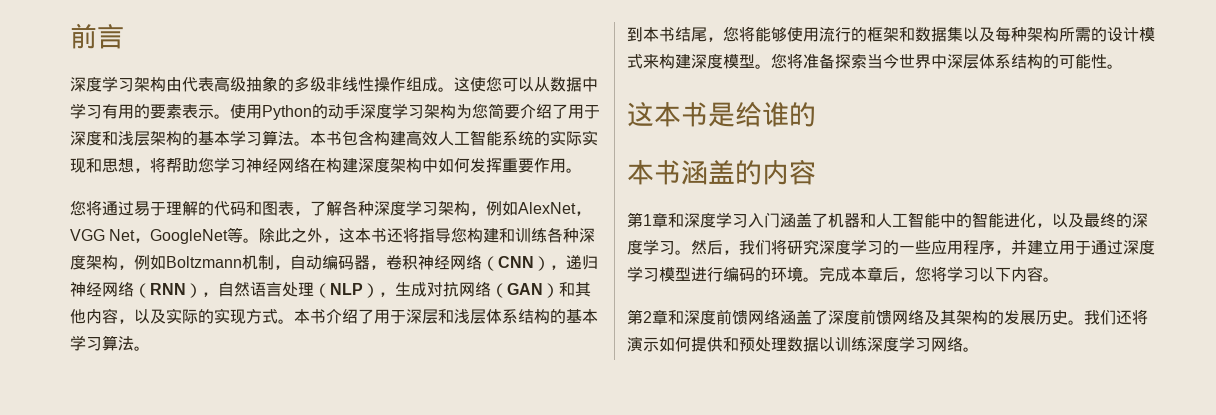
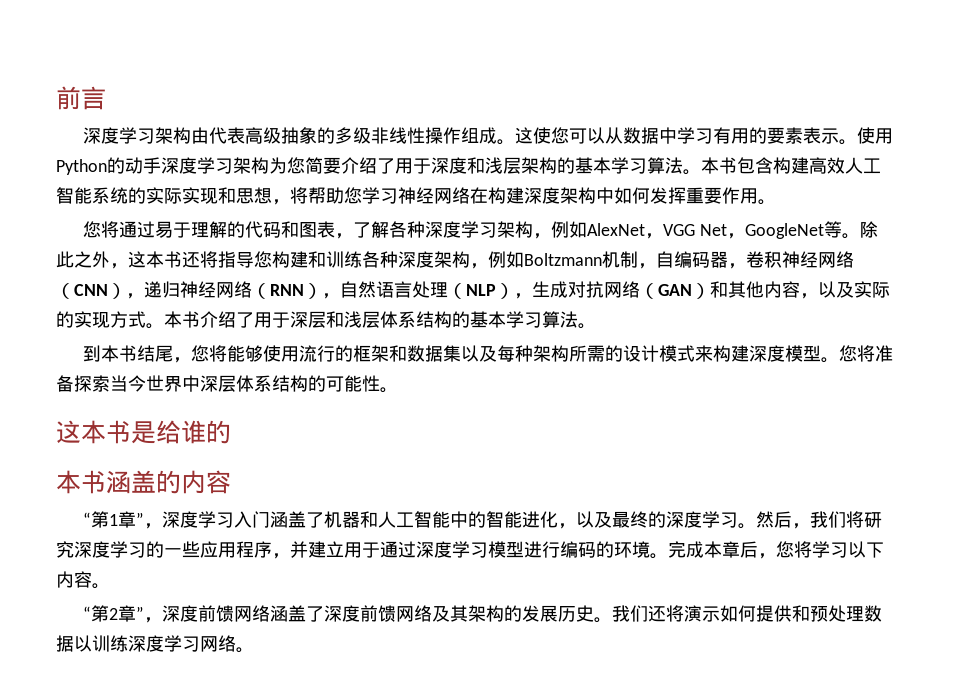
[306,255,322,270] 动 -> (674, 259) none
(816, 172) none -> [82,512,91,526] “
[668,213,684,228] 和 -> [135,512,162,529] ”，
(1059, 279) none -> [82,606,91,620] “
[668,310,684,325] 和 -> [135,606,162,623] ”，

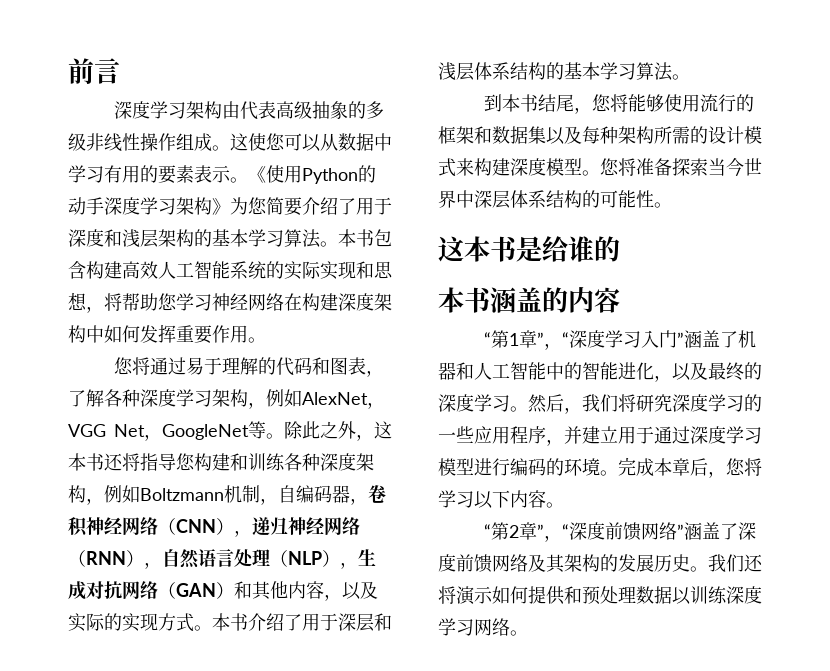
(857, 142) none -> [248,166,266,183] 《
(269, 165) none -> [212,198,230,215] 》
(162, 526) none -> [561,332,569,346] “
(270, 519) none -> [676,332,684,346] ”
[161,605,270,622] 深度前馈网络 -> [561,522,684,541] “深度前馈网络”

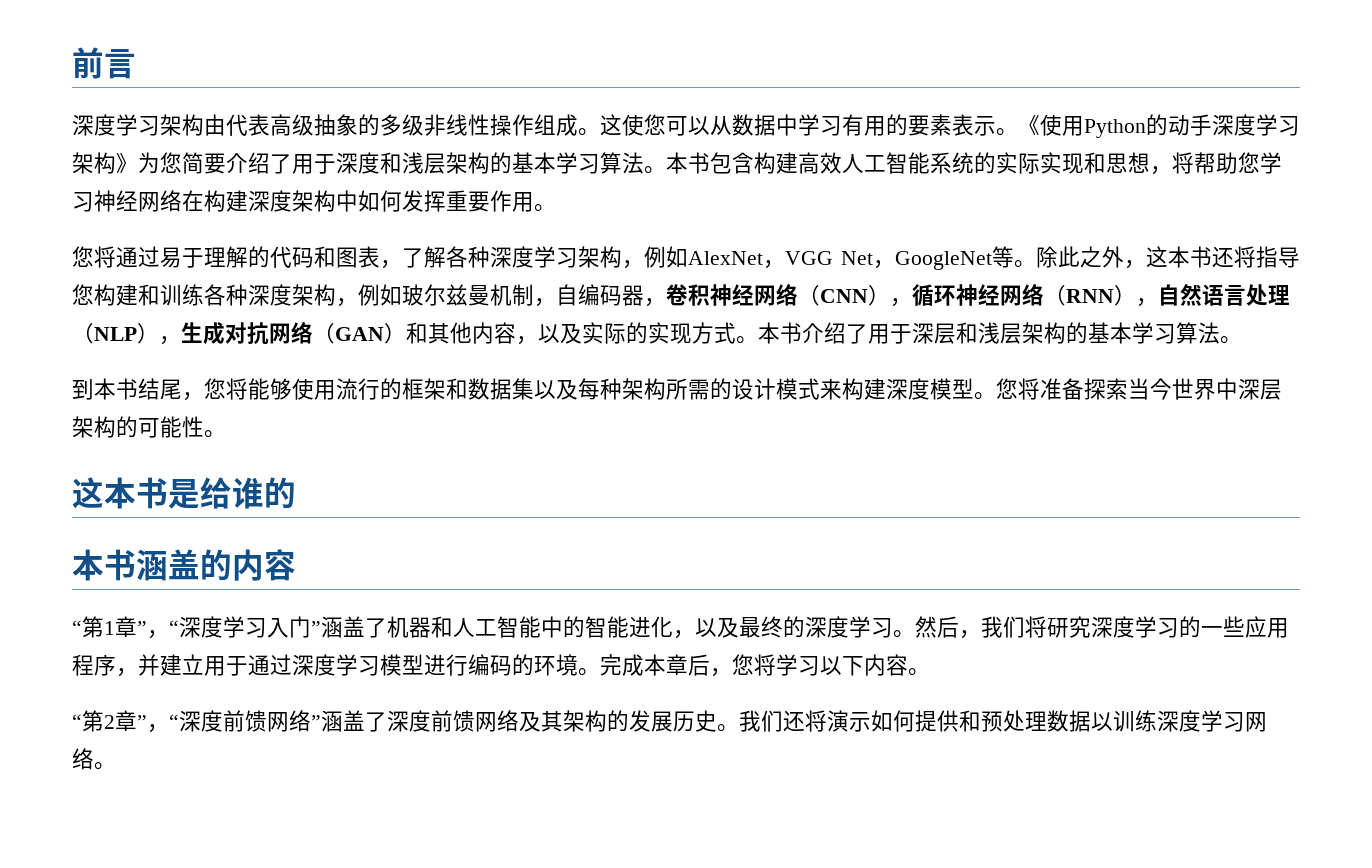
[140,488,224,501] Boltzmann -> [402,284,490,306] 玻尔兹曼
[252,517,288,536] 递归 -> [912,284,956,306] 循环
[474,62,528,80] 体系结 -> [1022,322,1044,344] 架
[510,190,564,208] 体系结 -> [72,416,94,438] 架

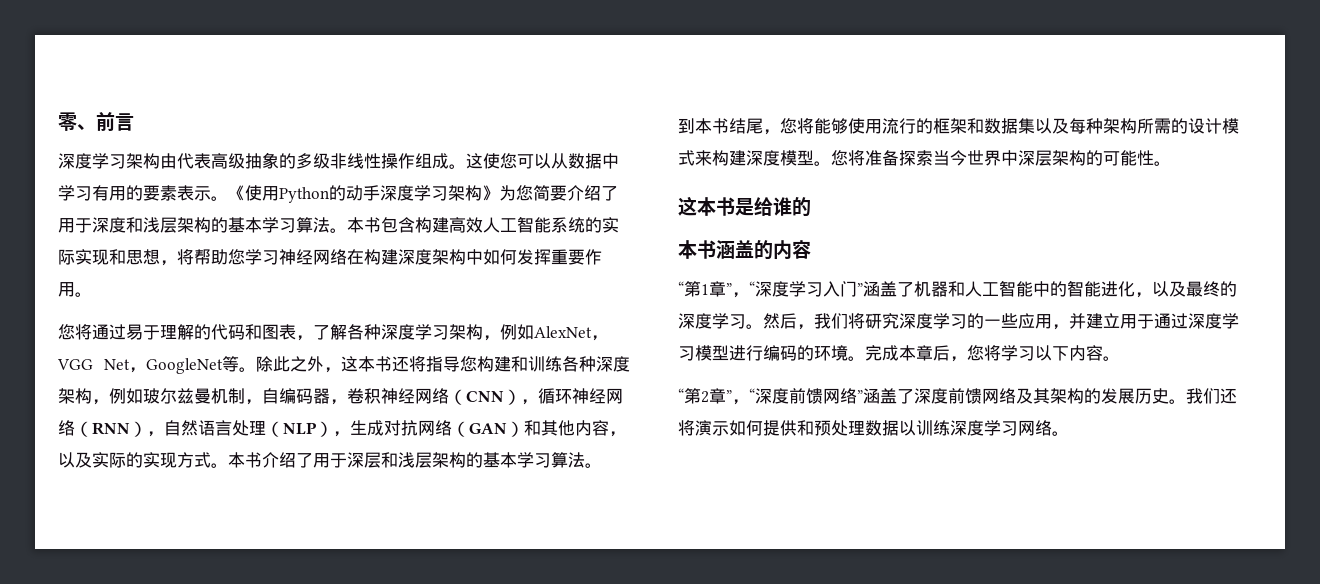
(72, 63) none -> [58,112,96,131] 零、
[72,654,116,676] 程序 -> (1052, 321) none

